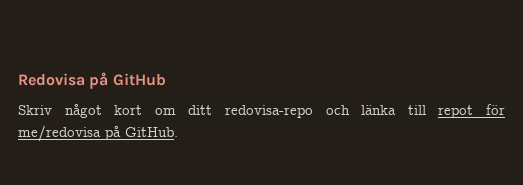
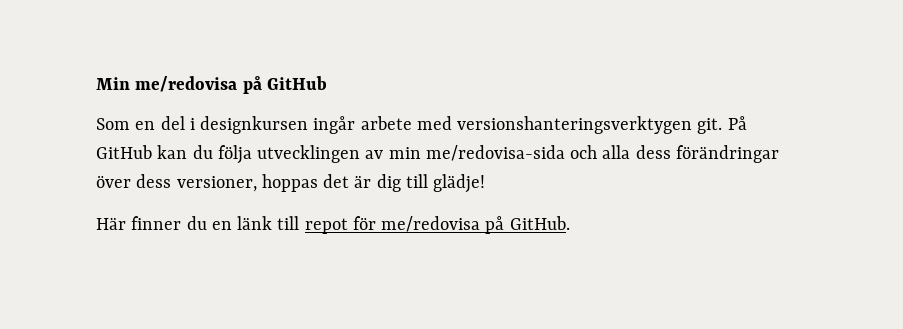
[18,73,85,86] Redovisa -> [96,76,238,92] Min me/redovisa
[18,104,397,118] Skriv något kort om ditt redovisa-repo och länka -> [96,116,747,134] [96,145,779,164] [96,174,486,193] [96,216,273,230] Som en del i designkursen ingår arbete med versionshanteringsverktygen git. På GitHub kan du följa utvecklingen av min me/redovisa-sida och alla dess förändringar över dess versioner, hoppas det är dig till glädje! // Här finner du en länk

